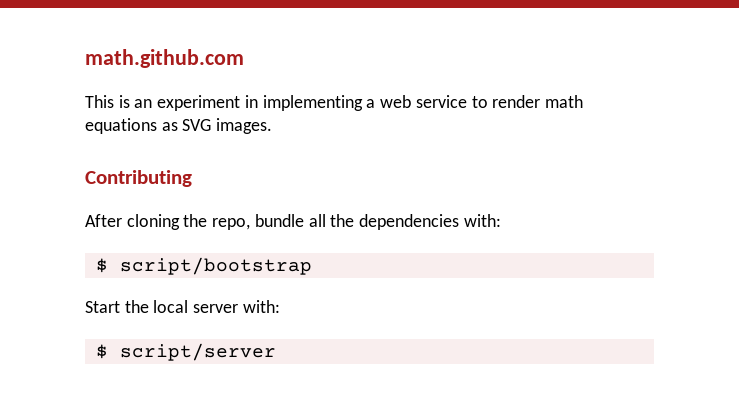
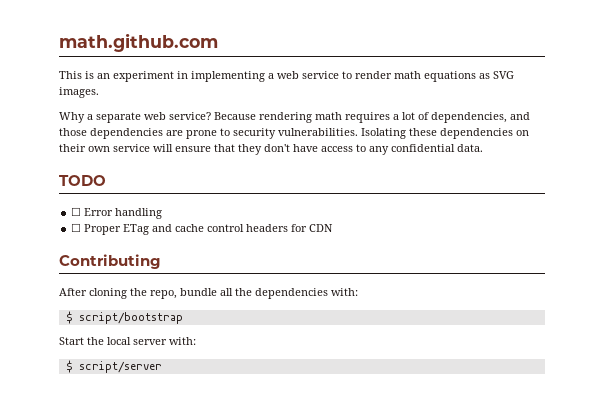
(273, 126) none -> [59,112,530,123] [59,128,529,139] [59,144,483,155] [59,175,106,186] [71,207,163,219] [71,223,334,235] // Why a separate web service? Because rendering math requires a lot of dependencies, and those dependencies are prone to security vulnerabilities. Isolating these dependencies on their own service will ensure that they don't have access to any confidential data. // TODO // ☐ Error handling // ☐ Proper ETag and cache control headers for CDN

